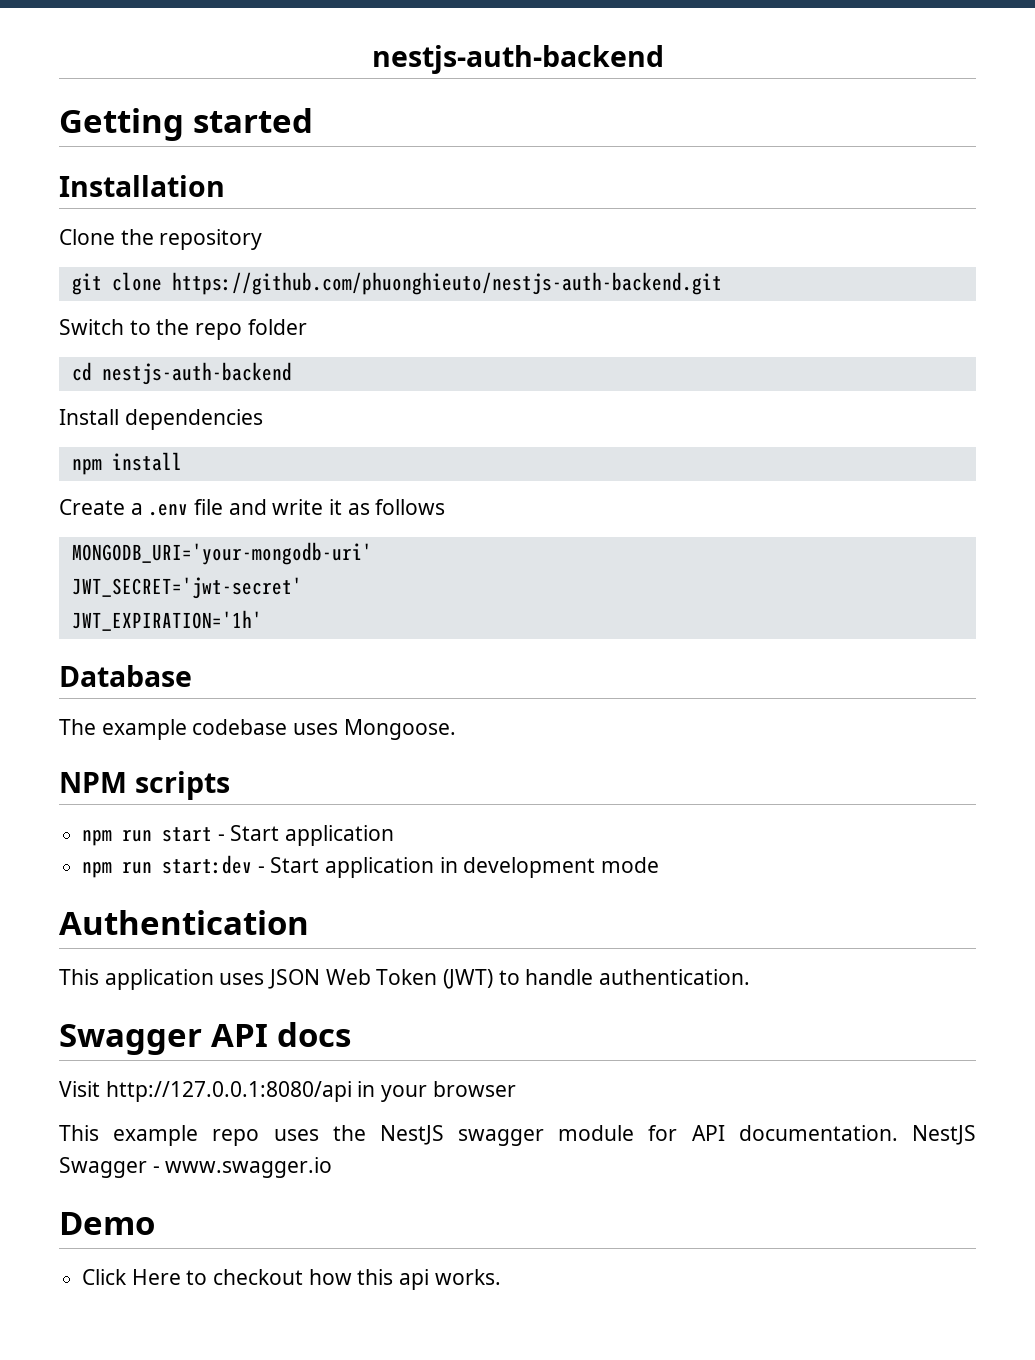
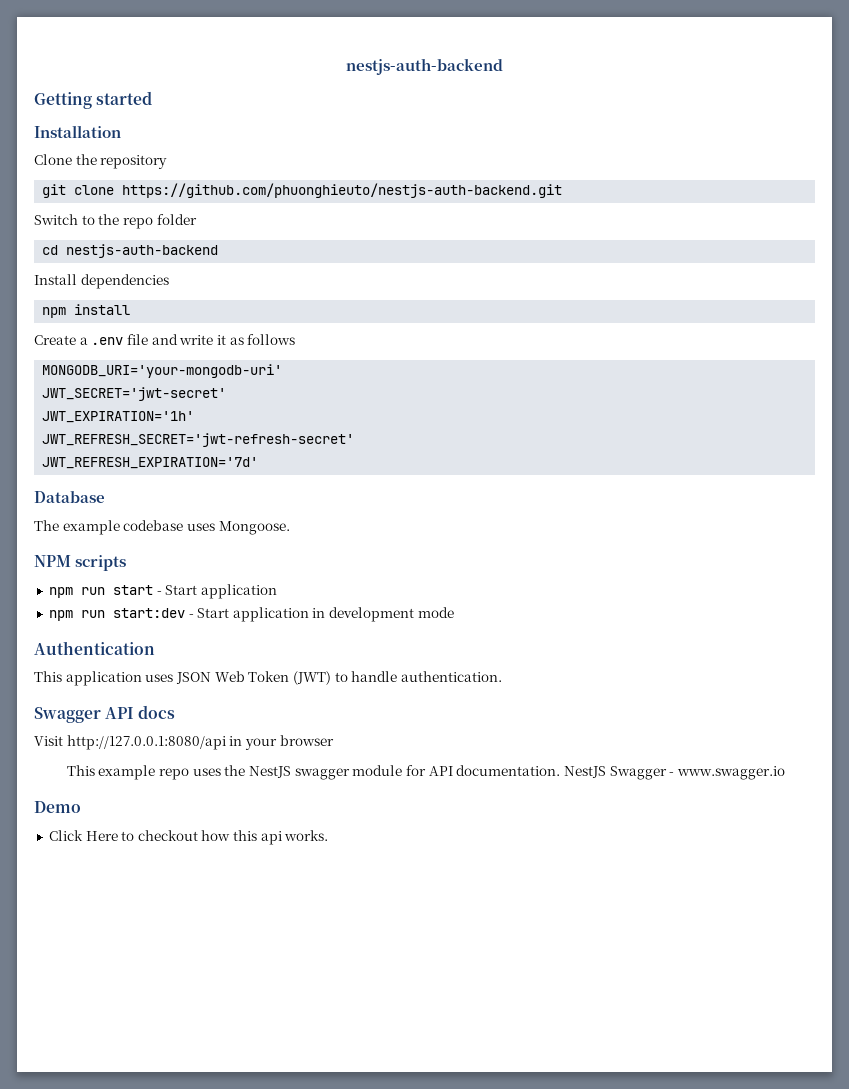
(262, 620) none -> [42,433,355,447] [42,457,259,469] // JWT_REFRESH_SECRET='jwt-refresh-secret' // JWT_REFRESH_EXPIRATION='7d'

